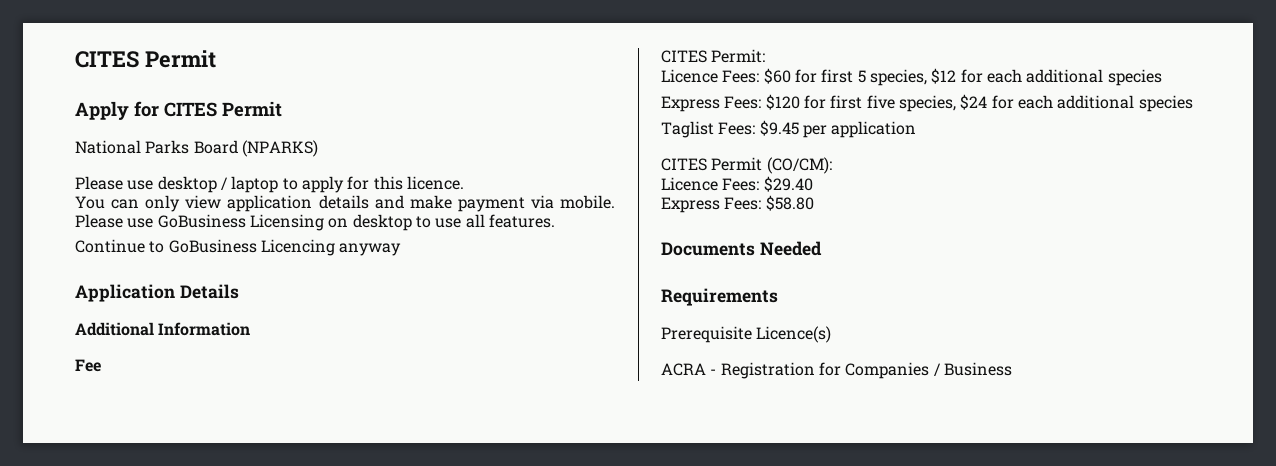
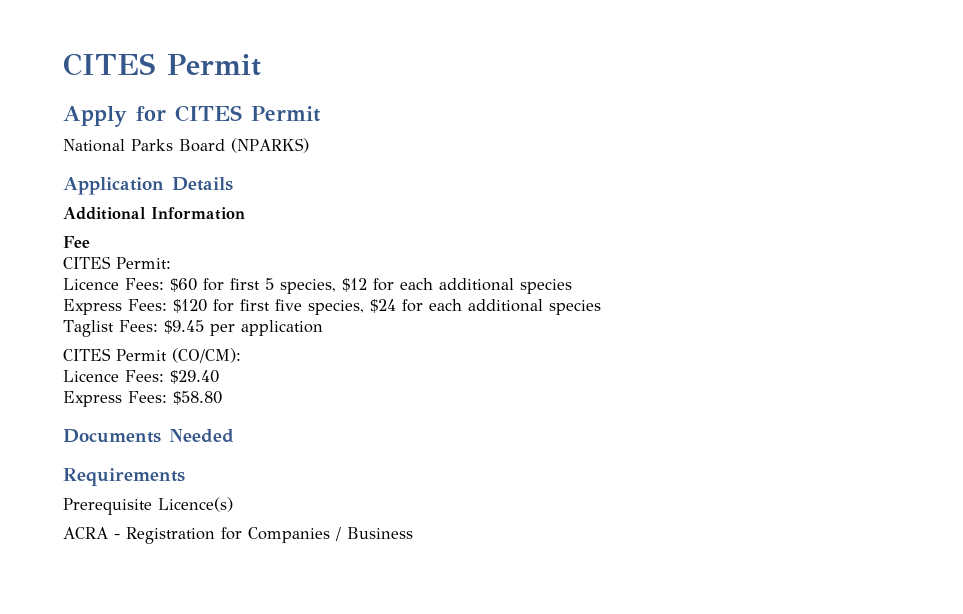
[75,176,464,193] [75,195,616,212] [75,214,555,231] [75,239,402,256] // Please use desktop / laptop to apply for this licence. // You can only view application details and make payment via mobile. Please use GoBusiness Licensing on desktop to use all features. // Continue to GoBusiness Licencing anyway -> (309, 145) none

